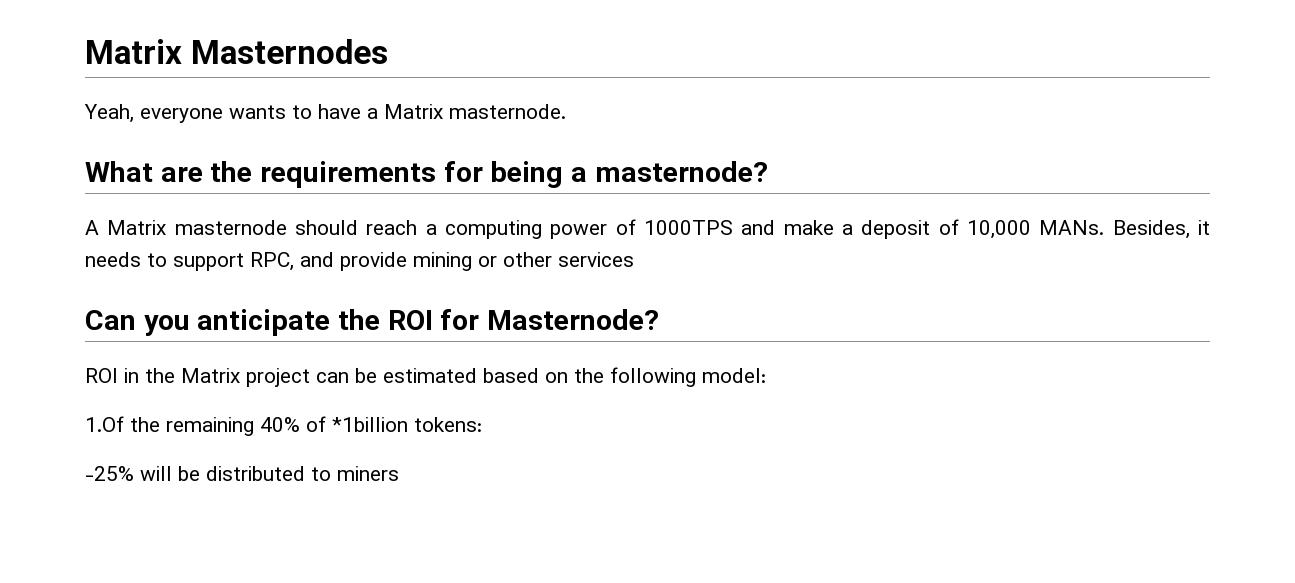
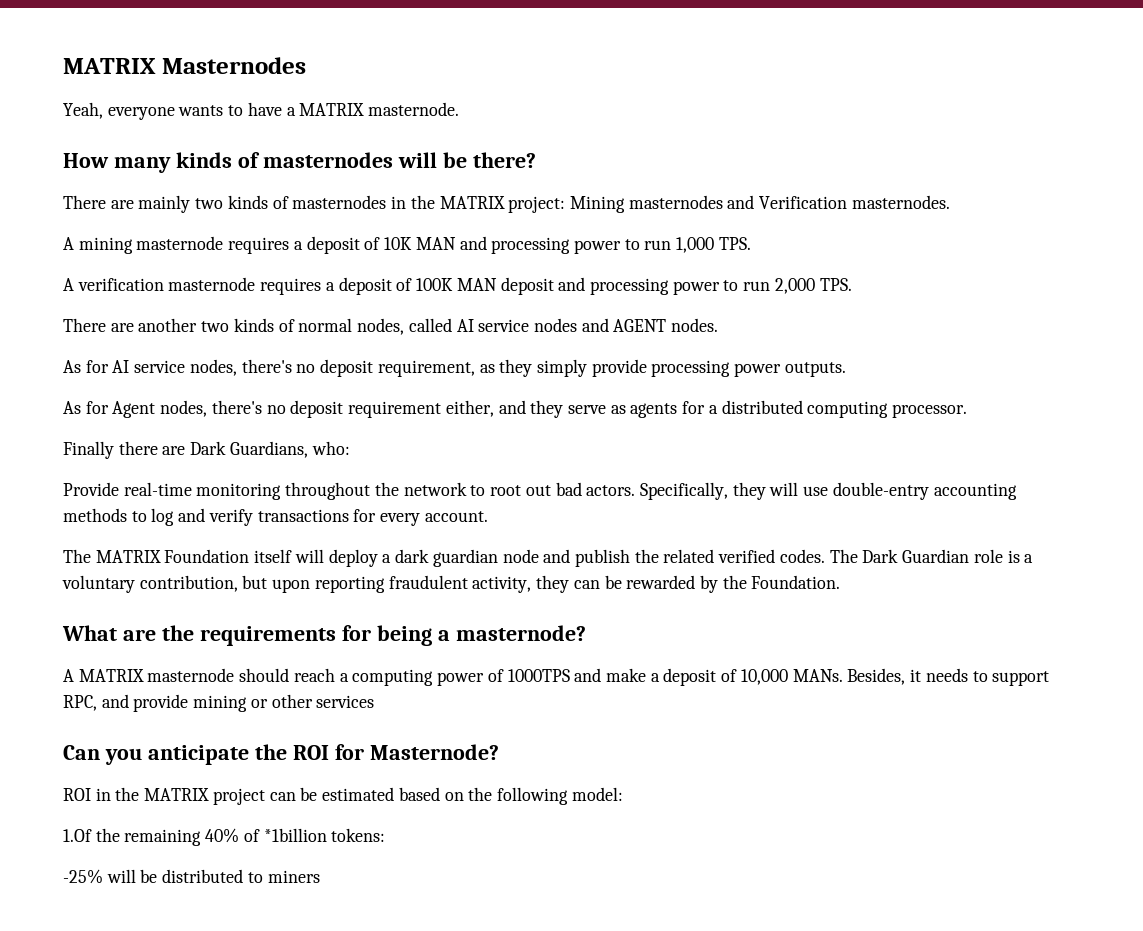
[85,39,182,64] Matrix -> [63,58,156,74] MATRIX
[384,104,443,119] Matrix -> [299,103,365,116] MATRIX
(566, 111) none -> [63,152,536,173] [63,195,950,213] [63,236,751,254] [63,277,852,295] [63,318,719,335] [63,359,846,377] [63,400,968,418] [63,441,350,459] [63,482,1017,500] [63,508,488,526] [63,549,1034,567] [62,575,841,593] // How many kinds of masternodes will be there? // There are mainly two kinds of masternodes in the MATRIX project: Mining masternodes and Verification masternodes. // A mining masternode requires a deposit of 10K MAN and processing power to run 1,000 TPS. // A verification masternode requires a deposit of 100K MAN deposit and processing power to run 2,000 TPS. // There are another two kinds of normal nodes, called AI service nodes and AGENT nodes. // As for AI service nodes, there's no deposit requirement, as they simply provide processing power outputs. // As for Agent nodes, there's no deposit requirement either, and they serve as agents for a distributed computing processor. // Finally there are Dark Guardians, who: // Provide real-time monitoring throughout the network to root out bad actors. Specifically, they will use double-entry accounting methods to log and verify transactions for every account. // The MATRIX Foundation itself will deploy a dark guardian node and publish the related verified codes. The Dark Guardian role is a voluntary contribution, but upon reporting fraudulent activity, they can be rewarded by the Foundation.
[107,220,167,235] Matrix -> [78,669,144,682] MATRIX
[181,368,240,383] Matrix -> [144,788,210,801] MATRIX

